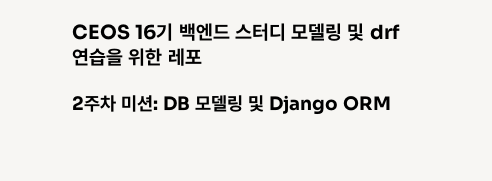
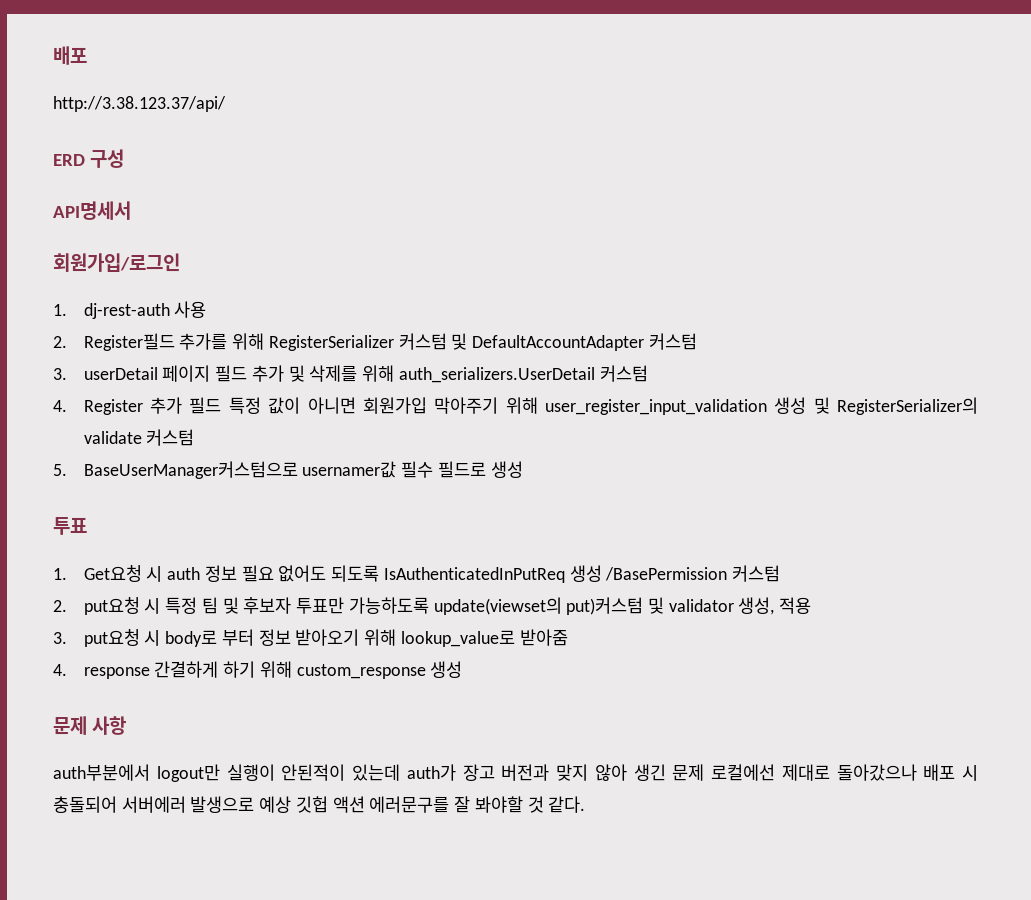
[72,23,400,41] [72,48,202,66] [72,95,391,115] CEOS 16기 백엔드 스터디 모델링 및 drf 연습을 위한 레포 // 2주차 미션: DB 모델링 및 Django ORM -> [53,46,87,65] [53,96,226,112] [53,149,125,168] [53,201,131,220] [53,253,180,272] [53,301,207,319] [53,333,697,351] [53,365,648,383] [53,397,978,415] [83,429,195,446] [53,461,523,479] [53,517,87,535] [53,565,781,583] [53,597,812,615] [53,629,568,647] [53,661,463,679] [53,716,127,735] [53,764,978,782] [53,796,586,813] 배포 // http://3.38.123.37/api/ // ERD 구성 // API명세서 // 회원가입/로그인 // 1. dj-rest-auth 사용 // 2. Register필드 추가를 위해 RegisterSerializer 커스텀 및 DefaultAccountAdapter 커스텀 // 3. userDetail 페이지 필드 추가 및 삭제를 위해 auth_serializers.UserDetail 커스텀 // 4. Register 추가 필드 특정 값이 아니면 회원가입 막아주기 위해 user_register_input_validation 생성 및 RegisterSerializer의 validate 커스텀 // 5. BaseUserManager커스텀으로 usernamer값 필수 필드로 생성 // 투표 // 1. Get요청 시 auth 정보 필요 없어도 되도록 IsAuthenticatedInPutReq 생성 /BasePermission 커스텀 // 2. put요청 시 특정 팀 및 후보자 투표만 가능하도록 update(viewset의 put)커스텀 및 validator 생성, 적용 // 3. put요청 시 body로 부터 정보 받아오기 위해 lookup_value로 받아줌 // 4. response 간결하게 하기 위해 custom_response 생성 // 문제 사항 // auth부분에서 logout만 실행이 안된적이 있는데 auth가 장고 버전과 맞지 않아 생긴 문제 로컬에선 제대로 돌아갔으나 배포 시 충돌되어 서버에러 발생으로 예상 깃헙 액션 에러문구를 잘 봐야할 것 같다.

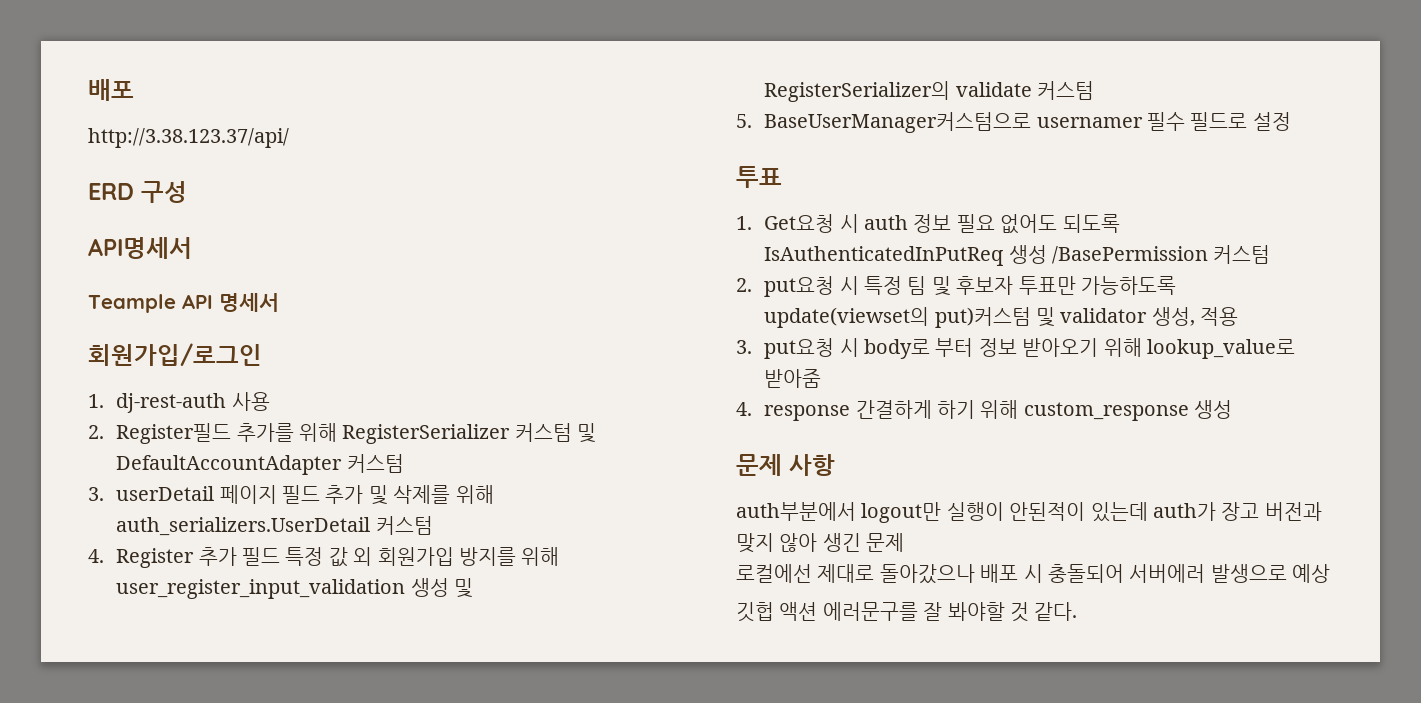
(131, 210) none -> [88,293,279,313] // Teample API 명세서
[268,397,499,414] 값이 아니면 회원가입 막아주기 -> [328,547,517,567] 값 외 회원가입 방지를
(830, 405) none -> (474, 588) //
[302,461,397,478] usernamer값 -> [1036,117,1143,128] usernamer
[490,461,523,478] 생성 -> [1252,112,1291,131] 설정
(705, 772) none -> (905, 542) //
(292, 804) none -> (1331, 573) //

